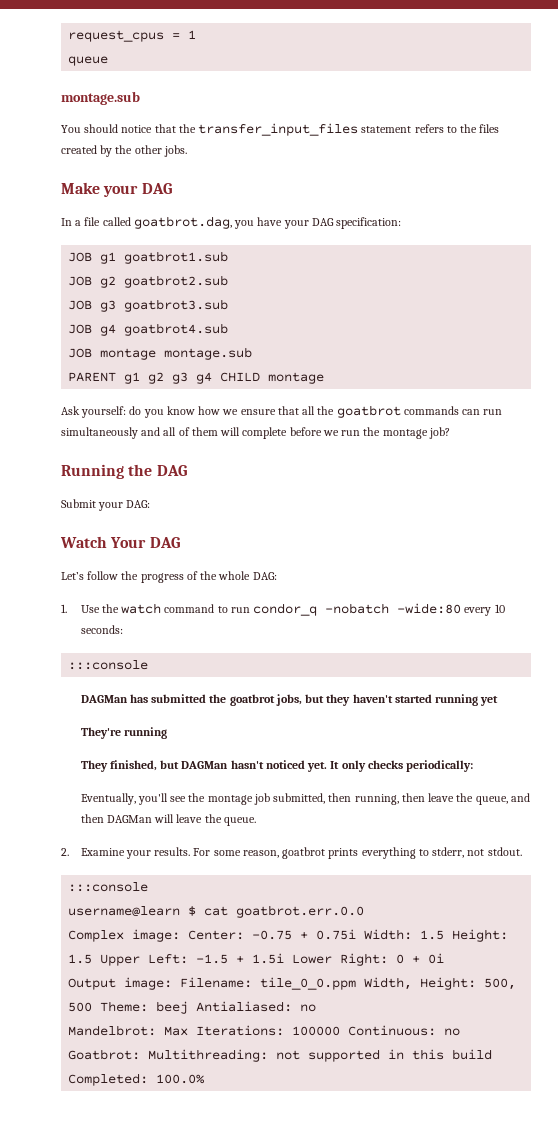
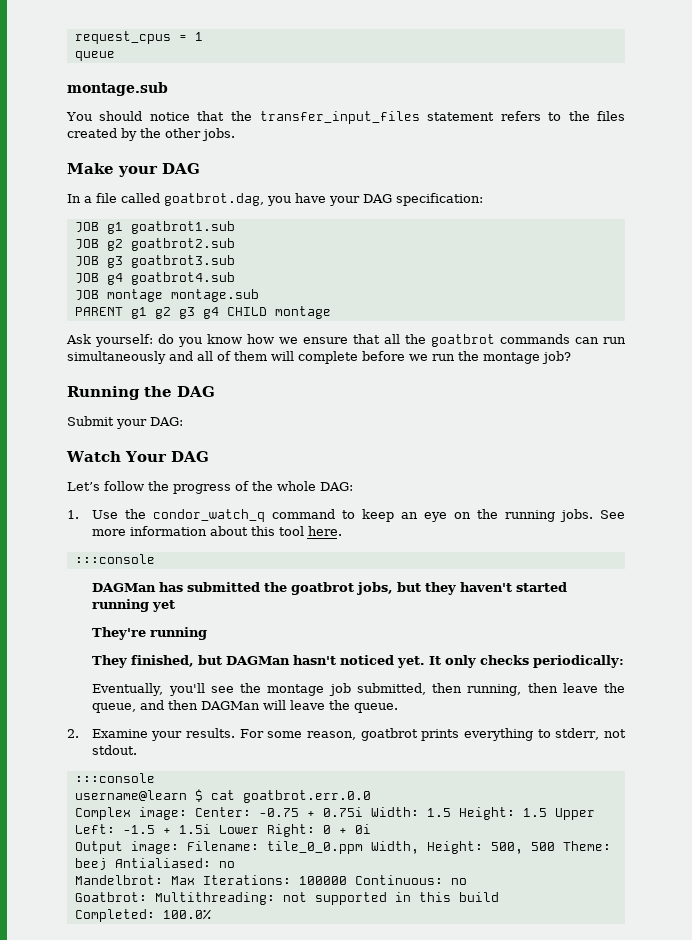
[121,603,162,614] watch -> [152,509,265,522] condor_watch_q
[230,603,505,616] [80,625,123,634] run condor_q -nobatch -wide:80 every 10 seconds: -> [361,509,626,522] [91,526,342,536] keep an eye on the running jobs. See more information about this tool here.

